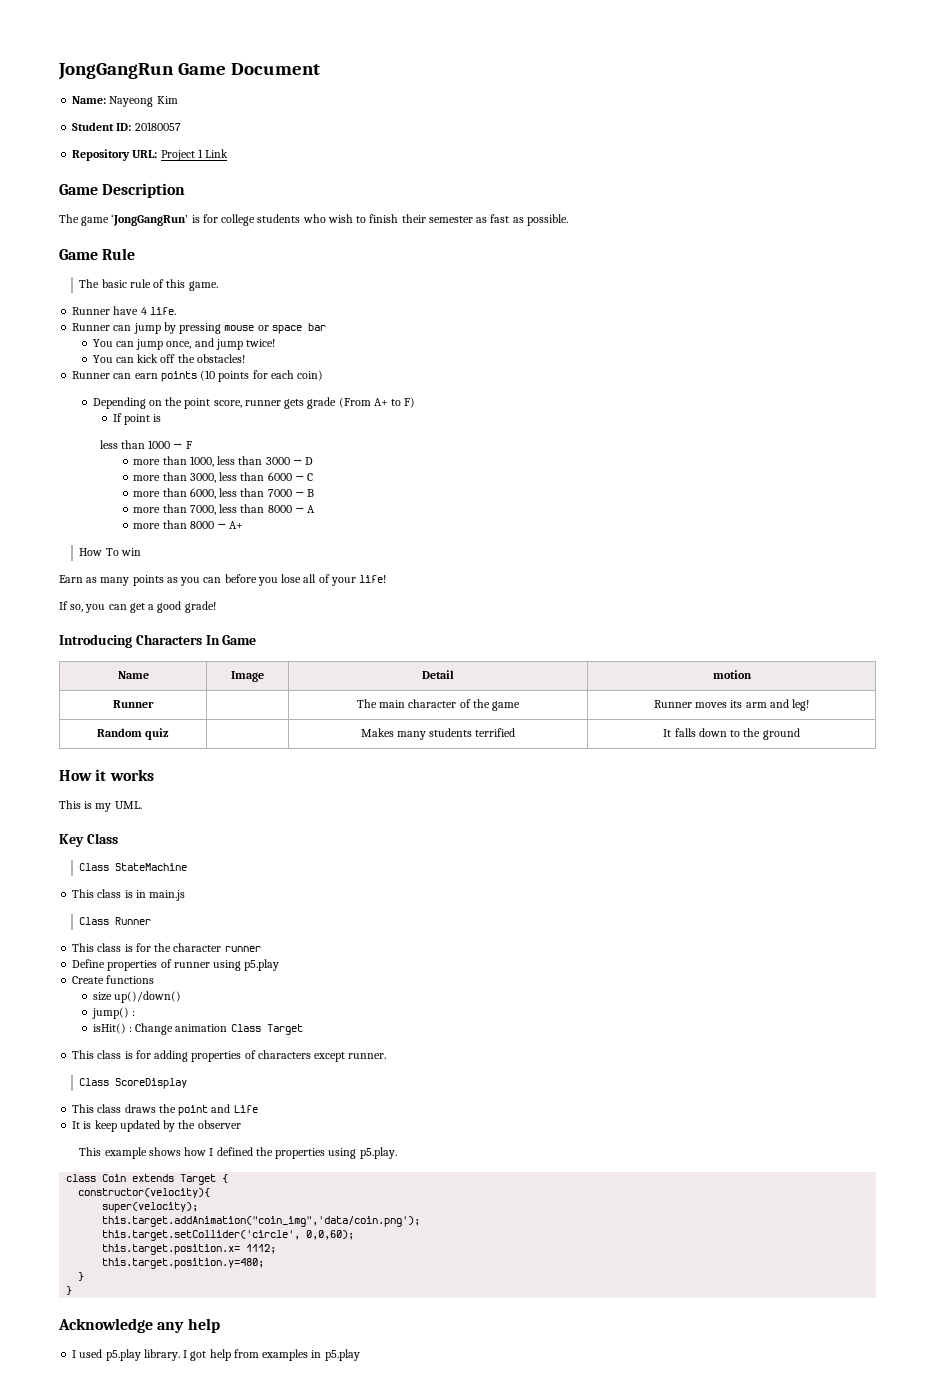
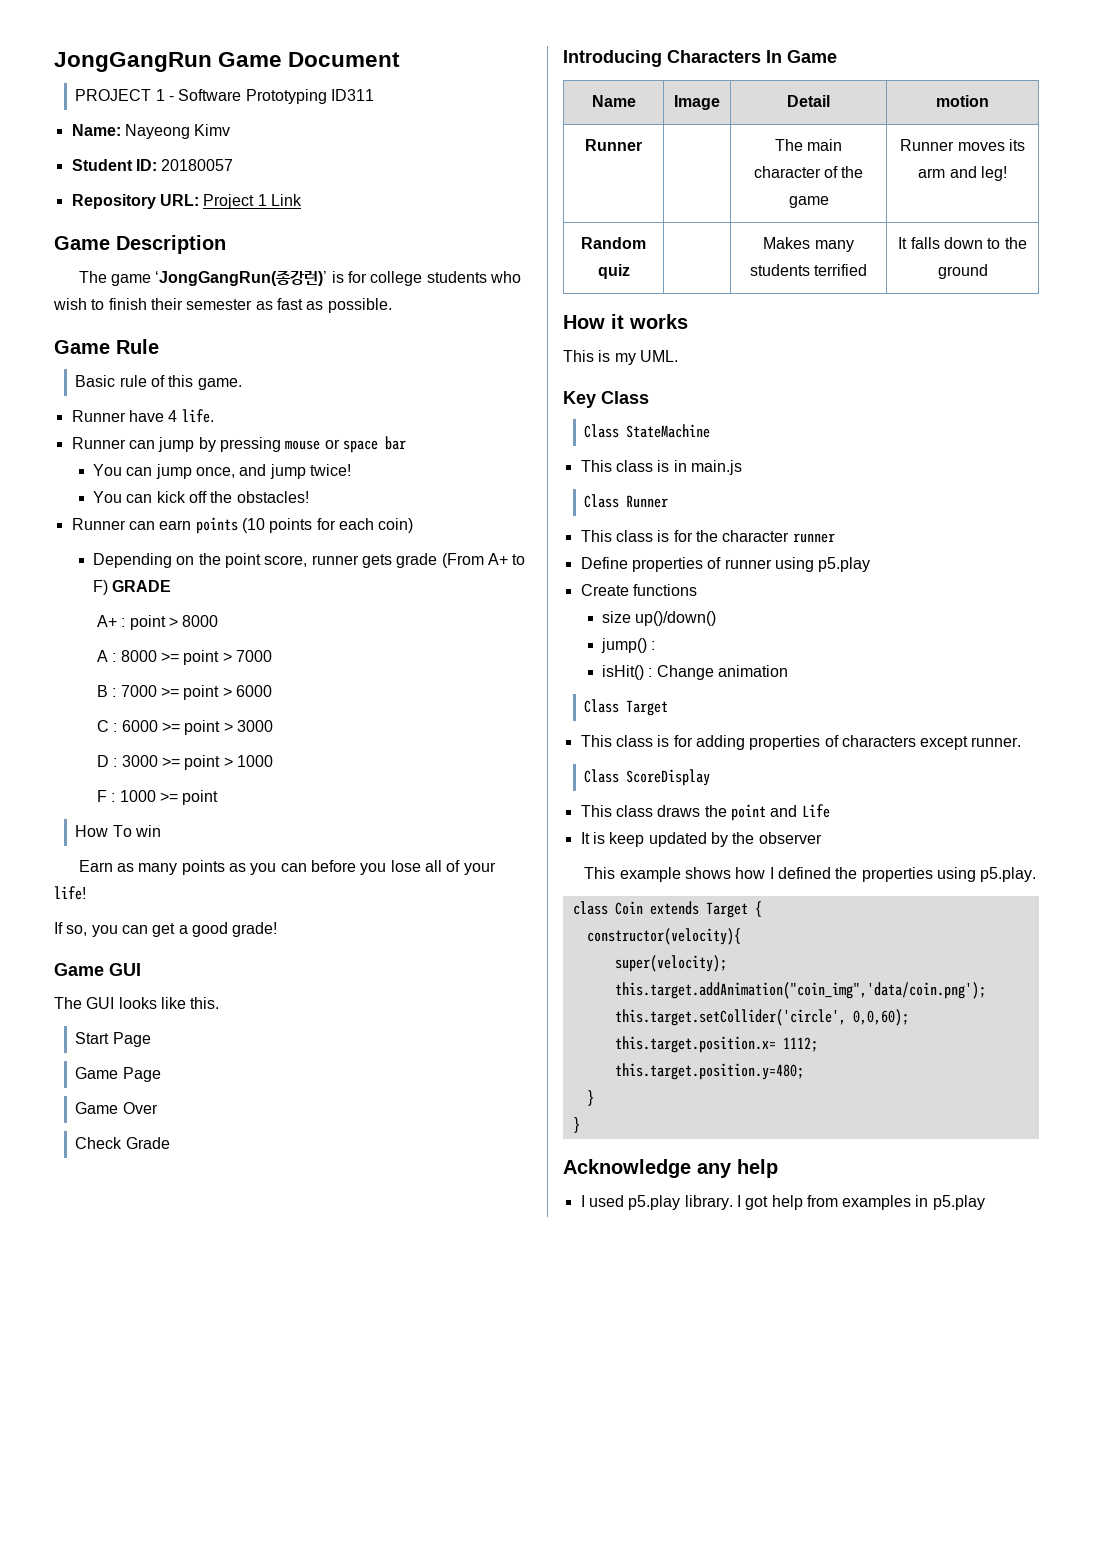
(320, 69) none -> [75,89,375,104] // PROJECT 1 - Software Prototyping ID311
[156,96,178,104] Kim -> [194,124,231,136] Kimv
[111,214,189,226] ‘JongGangRun’ -> [155,270,328,286] ‘JongGangRun(종강런)’
[79,279,127,288] The basic -> [75,375,116,387] Basic
[112,413,162,425] [99,440,183,449] // If point is // less than 1000 → -> [112,580,172,592] [96,615,219,630] [96,650,272,665] [96,685,272,700] [96,720,273,735] [96,755,273,770] GRADE // A+ : point > 8000 // A : 8000 >= point > 7000 // B : 7000 >= point > 6000 // C : 6000 >= point > 3000 // D : 3000 >= point > 1000 //
[133,456,314,467] [133,472,314,483] [133,488,315,499] [133,504,316,515] [133,520,244,529] // more than 1000, less than 3000 → D // more than 3000, less than 6000 → C // more than 6000, less than 7000 → B // more than 7000, less than 8000 → A // more than 8000 → A+ -> [111,790,219,805] : 1000 >= point
(216, 607) none -> [54,963,141,976] [54,997,220,1009] [75,1032,151,1047] [75,1067,161,1082] [75,1102,158,1114] [75,1137,170,1149] // Game GUI // The GUI looks like this. // Start Page // Game Page // Game Over // Check Grade
(228, 1028) none -> (789, 671) //

